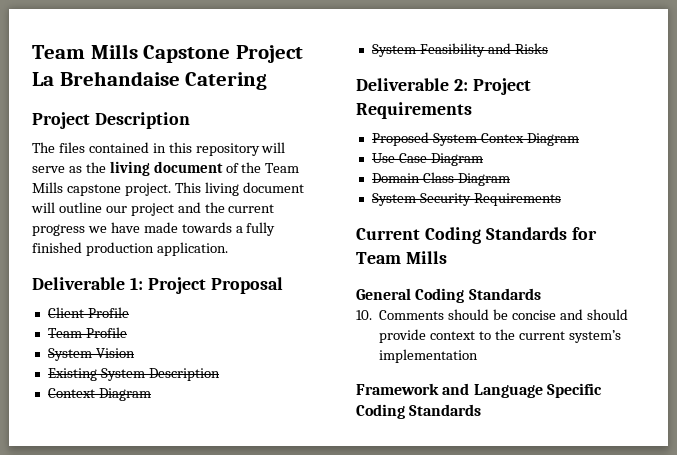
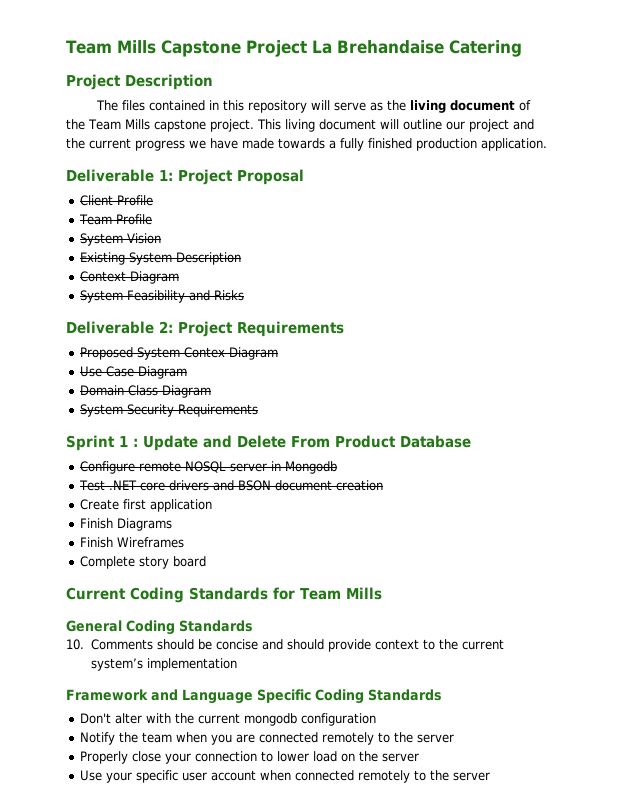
(561, 199) none -> [66,435,471,451] [80,461,338,474] [79,480,384,491] [80,499,213,512] [80,518,173,531] [80,537,185,548] [80,556,207,569] // Sprint 1 : Update and Delete From Product Database // Configure remote NOSQL server in Mongodb // Test .NET core drivers and BSON document creation // Create first application // Finish Diagrams // Finish Wireframes // Complete story board
(482, 410) none -> [80,713,377,726] [80,732,455,745] [80,751,420,764] [80,770,491,783] // Don't alter with the current mongodb configuration // Notify the team when you are connected remotely to the server // Properly close your connection to lower load on the server // Use your specific user account when connected remotely to the server

